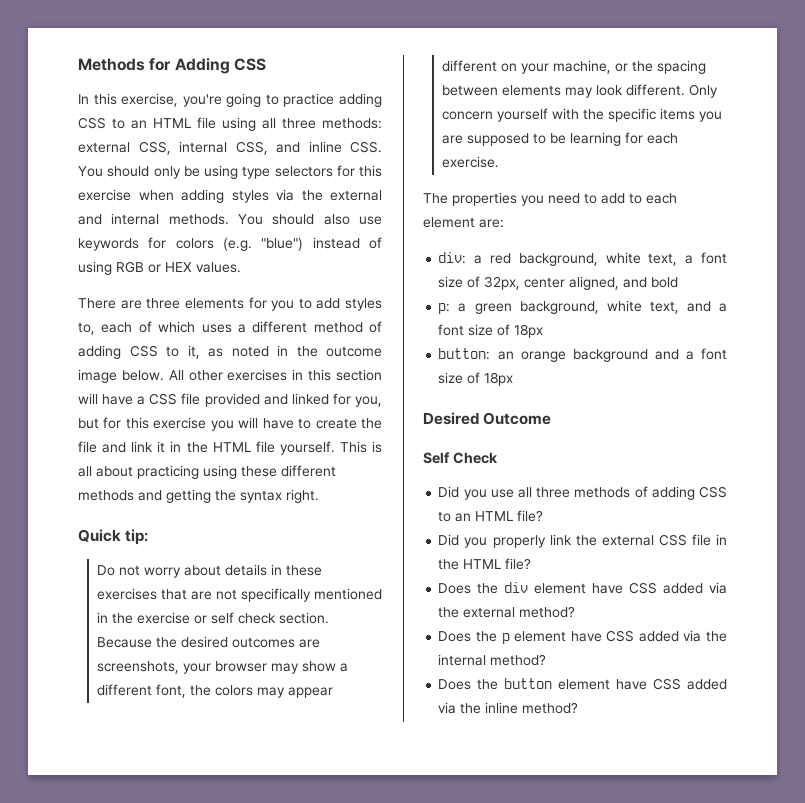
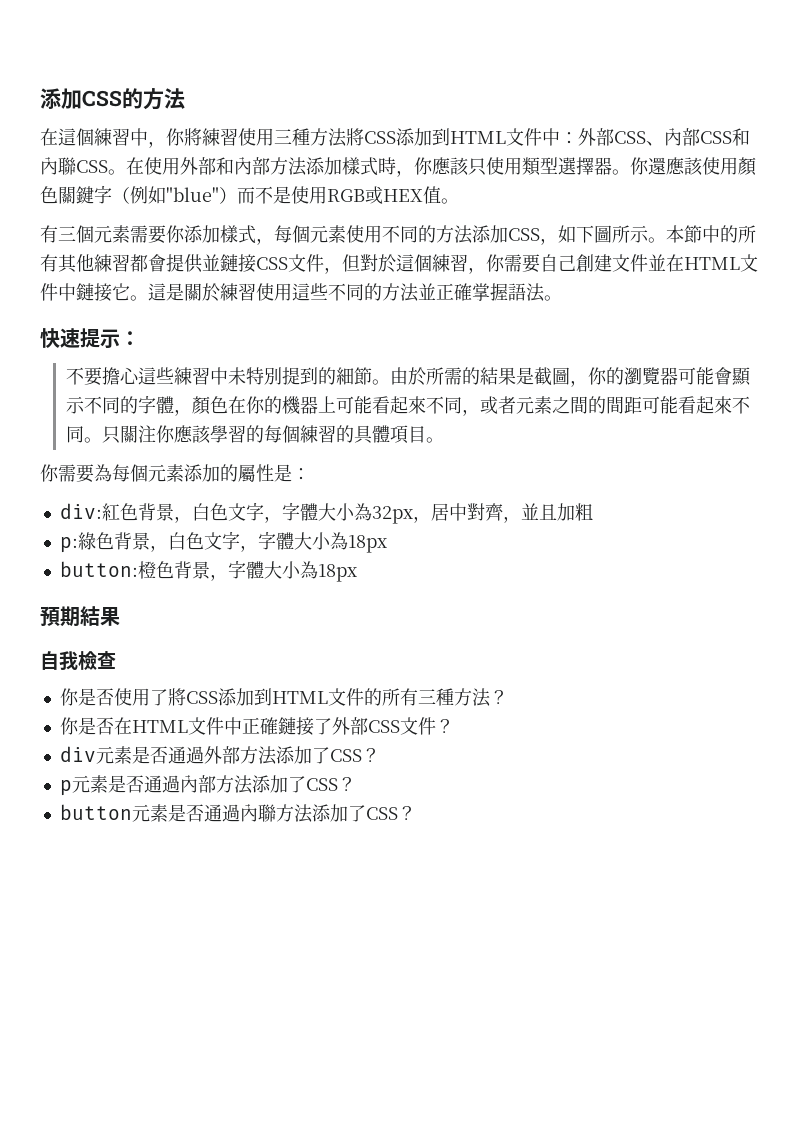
[78,58,266,74] [78,93,382,107] [78,117,382,131] [78,141,382,155] [78,165,382,179] [78,189,382,203] [78,213,382,225] [78,237,382,251] [78,261,241,275] [78,297,382,311] [78,321,382,335] [78,345,382,359] [78,369,382,383] [78,393,382,407] [78,417,383,431] [78,441,382,455] [78,465,336,479] [78,489,319,503] [78,529,149,545] [96,564,322,578] [96,588,382,602] [96,612,329,624] [96,636,320,648] [96,661,348,674] [96,684,333,698] [441,60,706,74] [441,84,718,98] [441,108,722,122] [441,132,678,146] [441,156,499,168] [423,192,677,206] [423,217,504,228] [438,252,727,266] [438,276,679,290] [438,300,727,314] [438,324,544,338] [438,348,727,362] [438,372,514,386] [423,412,552,425] [423,452,498,464] [438,486,727,500] [438,510,544,522] [438,534,727,548] [438,558,532,570] [438,582,727,594] [438,606,576,618] [438,630,727,644] [438,654,547,666] [438,678,727,690] [438,702,579,714] Methods for Adding CSS // In this exercise, you're going to practice adding CSS to an HTML file using all three methods: external CSS, internal CSS, and inline CSS. You should only be using type selectors for this exercise when adding styles via the external and internal methods. You should also use keywords for colors (e.g. "blue") instead of using RGB or HEX values. // There are three elements for you to add styles to, each of which uses a different method of adding CSS to it, as noted in the outcome image below. All other exercises in this section will have a CSS file provided and linked for you, but for this exercise you will have to create the file and link it in the HTML file yourself. This is all about practicing using these different methods and getting the syntax right. // Quick tip: // Do not worry about details in these exercises that are not specifically mentioned in the exercise or self check section. Because the desired outcomes are screenshots, your browser may show a different font, the colors may appear different on your machine, or the spacing between elements may look different. Only concern yourself with the specific items you are supposed to be learning for each exercise. // The properties you need to add to each element are: // div: a red background, white text, a font size of 32px, center aligned, and bold // p: a green background, white text, and a font size of 18px // button: an orange background and a font size of 18px // Desired Outcome // Self Check // Did you use all three methods of adding CSS to an HTML file? // Did you properly link the external CSS file in the HTML file? // Does the div element have CSS added via the external method? // Does the p element have CSS added via the internal method? // Does the button element have CSS added via the inline method? -> [40,88,185,110] [40,128,750,148] [40,157,756,177] [40,185,459,204] [40,225,756,245] [40,254,758,274] [40,283,562,302] [40,328,140,348] [66,367,752,387] [66,395,751,416] [66,425,445,444] [40,464,310,483] [59,502,593,524] [59,531,387,553] [59,560,357,582] [40,606,120,627] [40,651,116,670] [59,688,508,707] [59,717,454,736] [59,746,380,765] [59,775,356,796] [59,804,416,823] 添加CSS的方法 // 在這個練習中，你將練習使用三種方法將CSS添加到HTML文件中：外部CSS、內部CSS和內聯CSS。在使用外部和內部方法添加樣式時，你應該只使用類型選擇器。你還應該使用顏色關鍵字（例如"blue"）而不是使用RGB或HEX值。 // 有三個元素需要你添加樣式，每個元素使用不同的方法添加CSS，如下圖所示。本節中的所有其他練習都會提供並鏈接CSS文件，但對於這個練習，你需要自己創建文件並在HTML文件中鏈接它。這是關於練習使用這些不同的方法並正確掌握語法。 // 快速提示： // 不要擔心這些練習中未特別提到的細節。由於所需的結果是截圖，你的瀏覽器可能會顯示不同的字體，顏色在你的機器上可能看起來不同，或者元素之間的間距可能看起來不同。只關注你應該學習的每個練習的具體項目。 // 你需要為每個元素添加的屬性是： // div:紅色背景，白色文字，字體大小為32px，居中對齊，並且加粗 // p:綠色背景，白色文字，字體大小為18px // button:橙色背景，字體大小為18px // 預期結果 // 自我檢查 // 你是否使用了將CSS添加到HTML文件的所有三種方法？ // 你是否在HTML文件中正確鏈接了外部CSS文件？ // div元素是否通過外部方法添加了CSS？ // p元素是否通過內部方法添加了CSS？ // button元素是否通過內聯方法添加了CSS？

